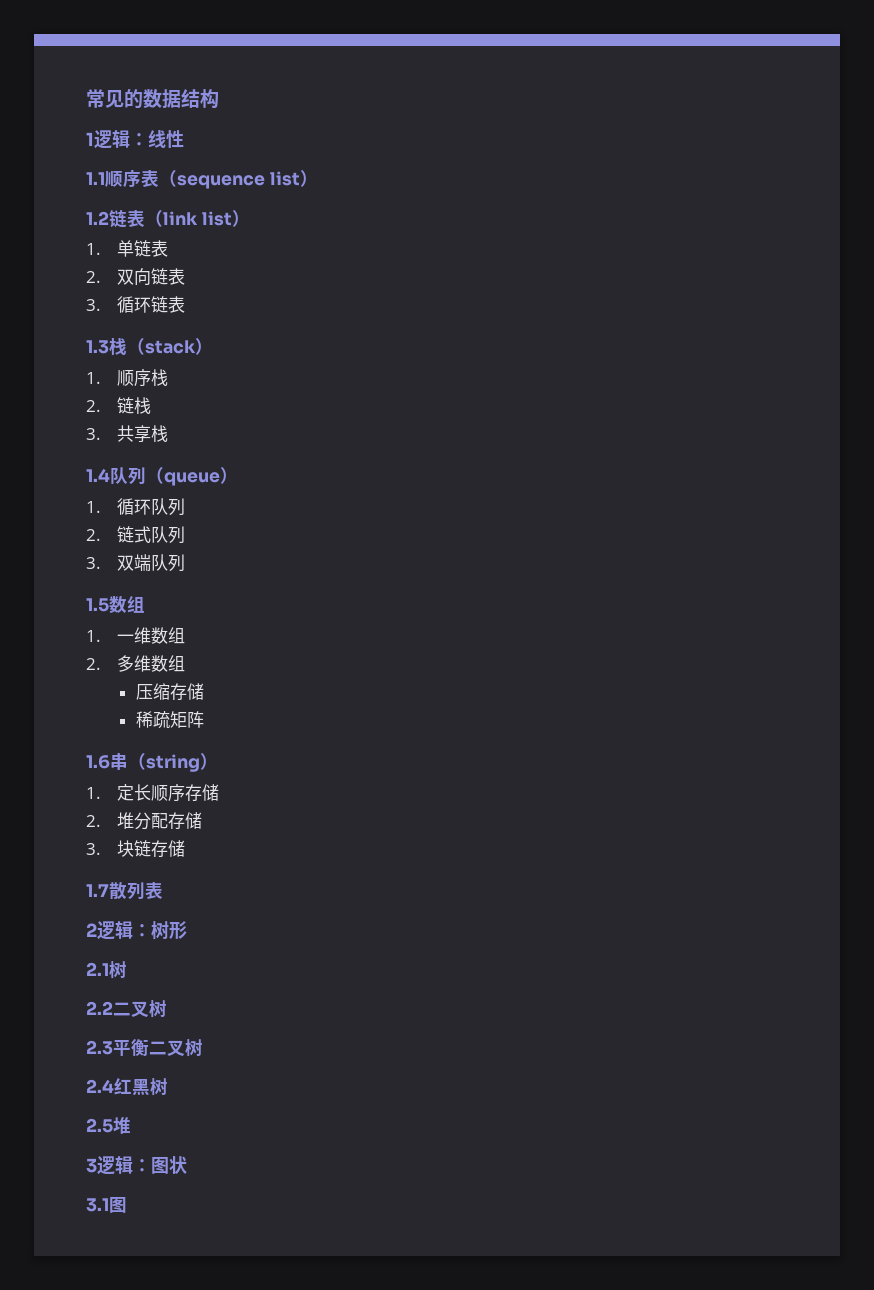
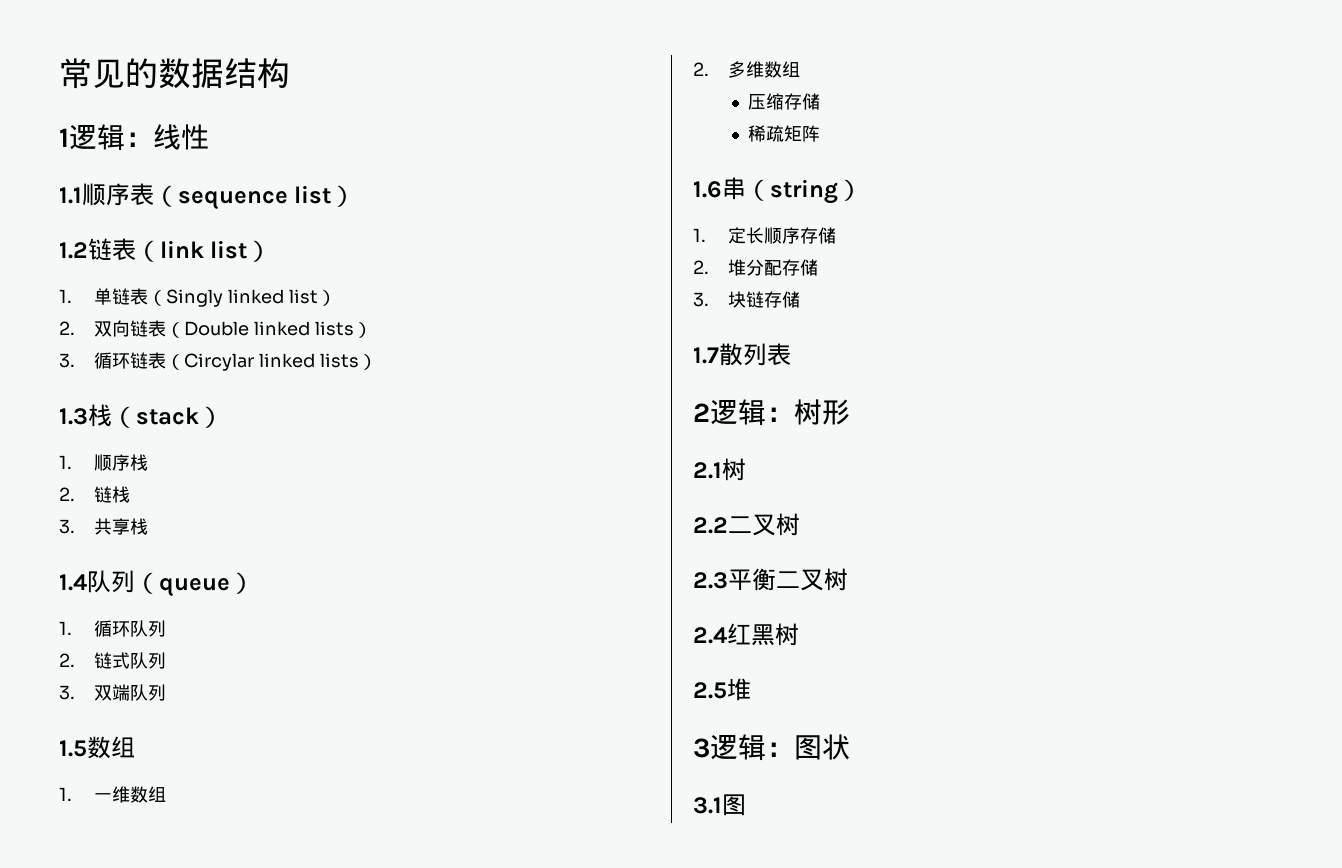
(169, 248) none -> [148,289,337,307] （Singly linked list）
(186, 276) none -> [166,321,373,338] （Double linked lists）
(186, 304) none -> [166,353,378,371] （Circylar linked lists）

